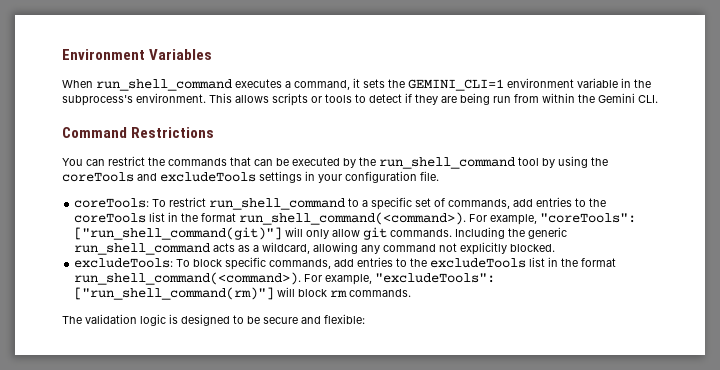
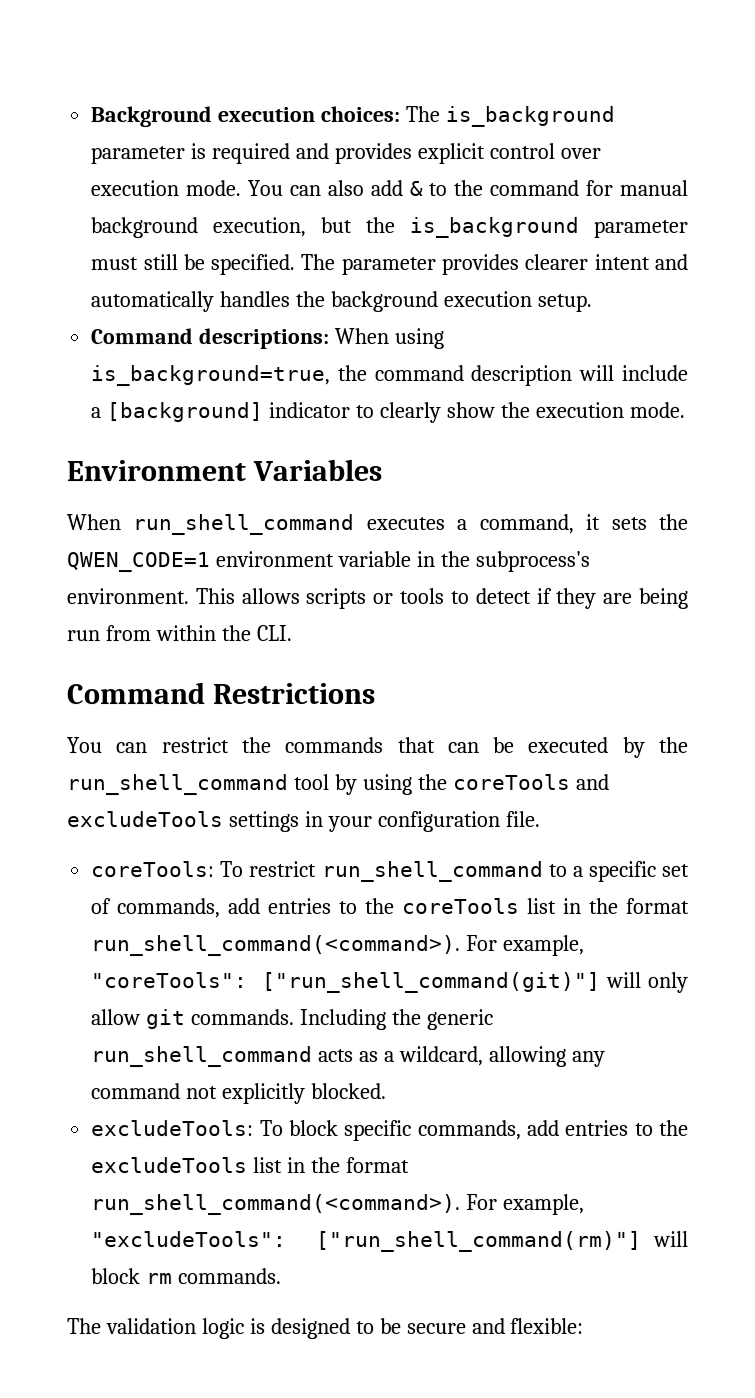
(62, 54) none -> [90,105,615,128] [90,142,601,165] [90,179,688,197] [90,216,688,239] [90,253,688,276] [90,290,592,313] [90,327,445,350] [90,364,688,387] [90,401,685,423] Background execution choices: The is_background parameter is required and provides explicit control over execution mode. You can also add & to the command for manual background execution, but the is_background parameter must still be specified. The parameter provides clearer intent and automatically handles the background execution setup. // Command descriptions: When using is_background=true, the command description will include a [background] indicator to clearly show the execution mode. //
[408,79,504,91] GEMINI_CLI=1 -> [66,552,210,573] QWEN_CODE=1
[598,93,635,103] Gemini -> (251, 633) none

